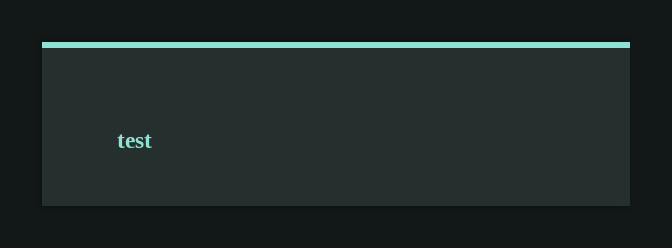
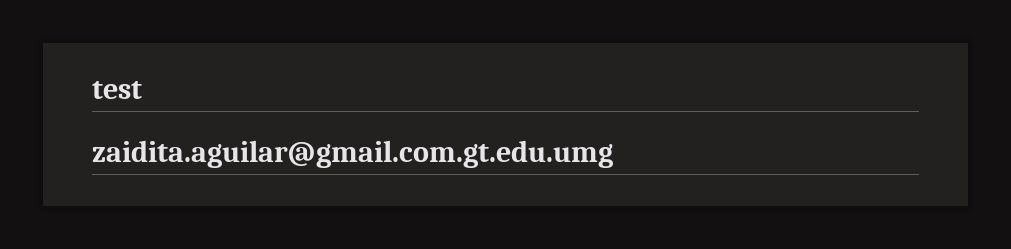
(152, 141) none -> [92,140,613,168] // zaidita.aguilar@gmail.com.gt.edu.umg

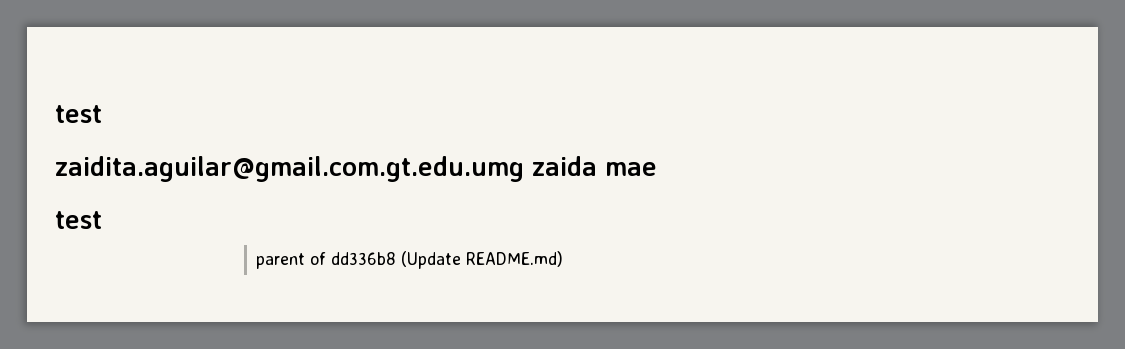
(613, 154) none -> [532,156,657,176] [55,211,102,229] [256,251,564,269] zaida mae // test // parent of dd336b8 (Update README.md)

